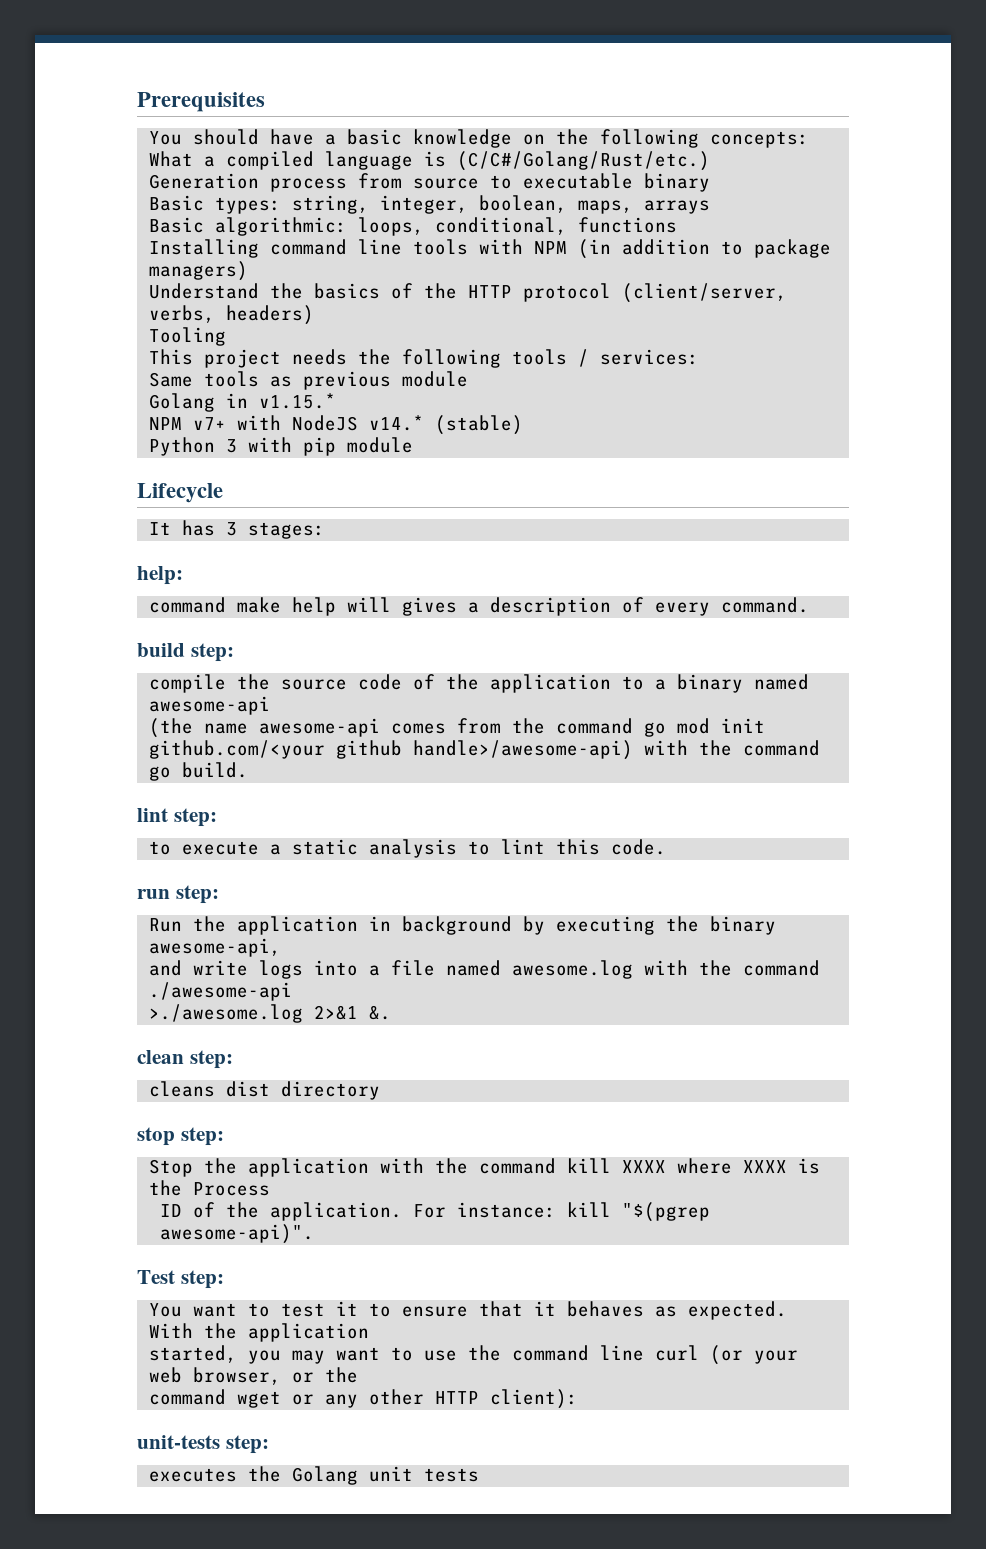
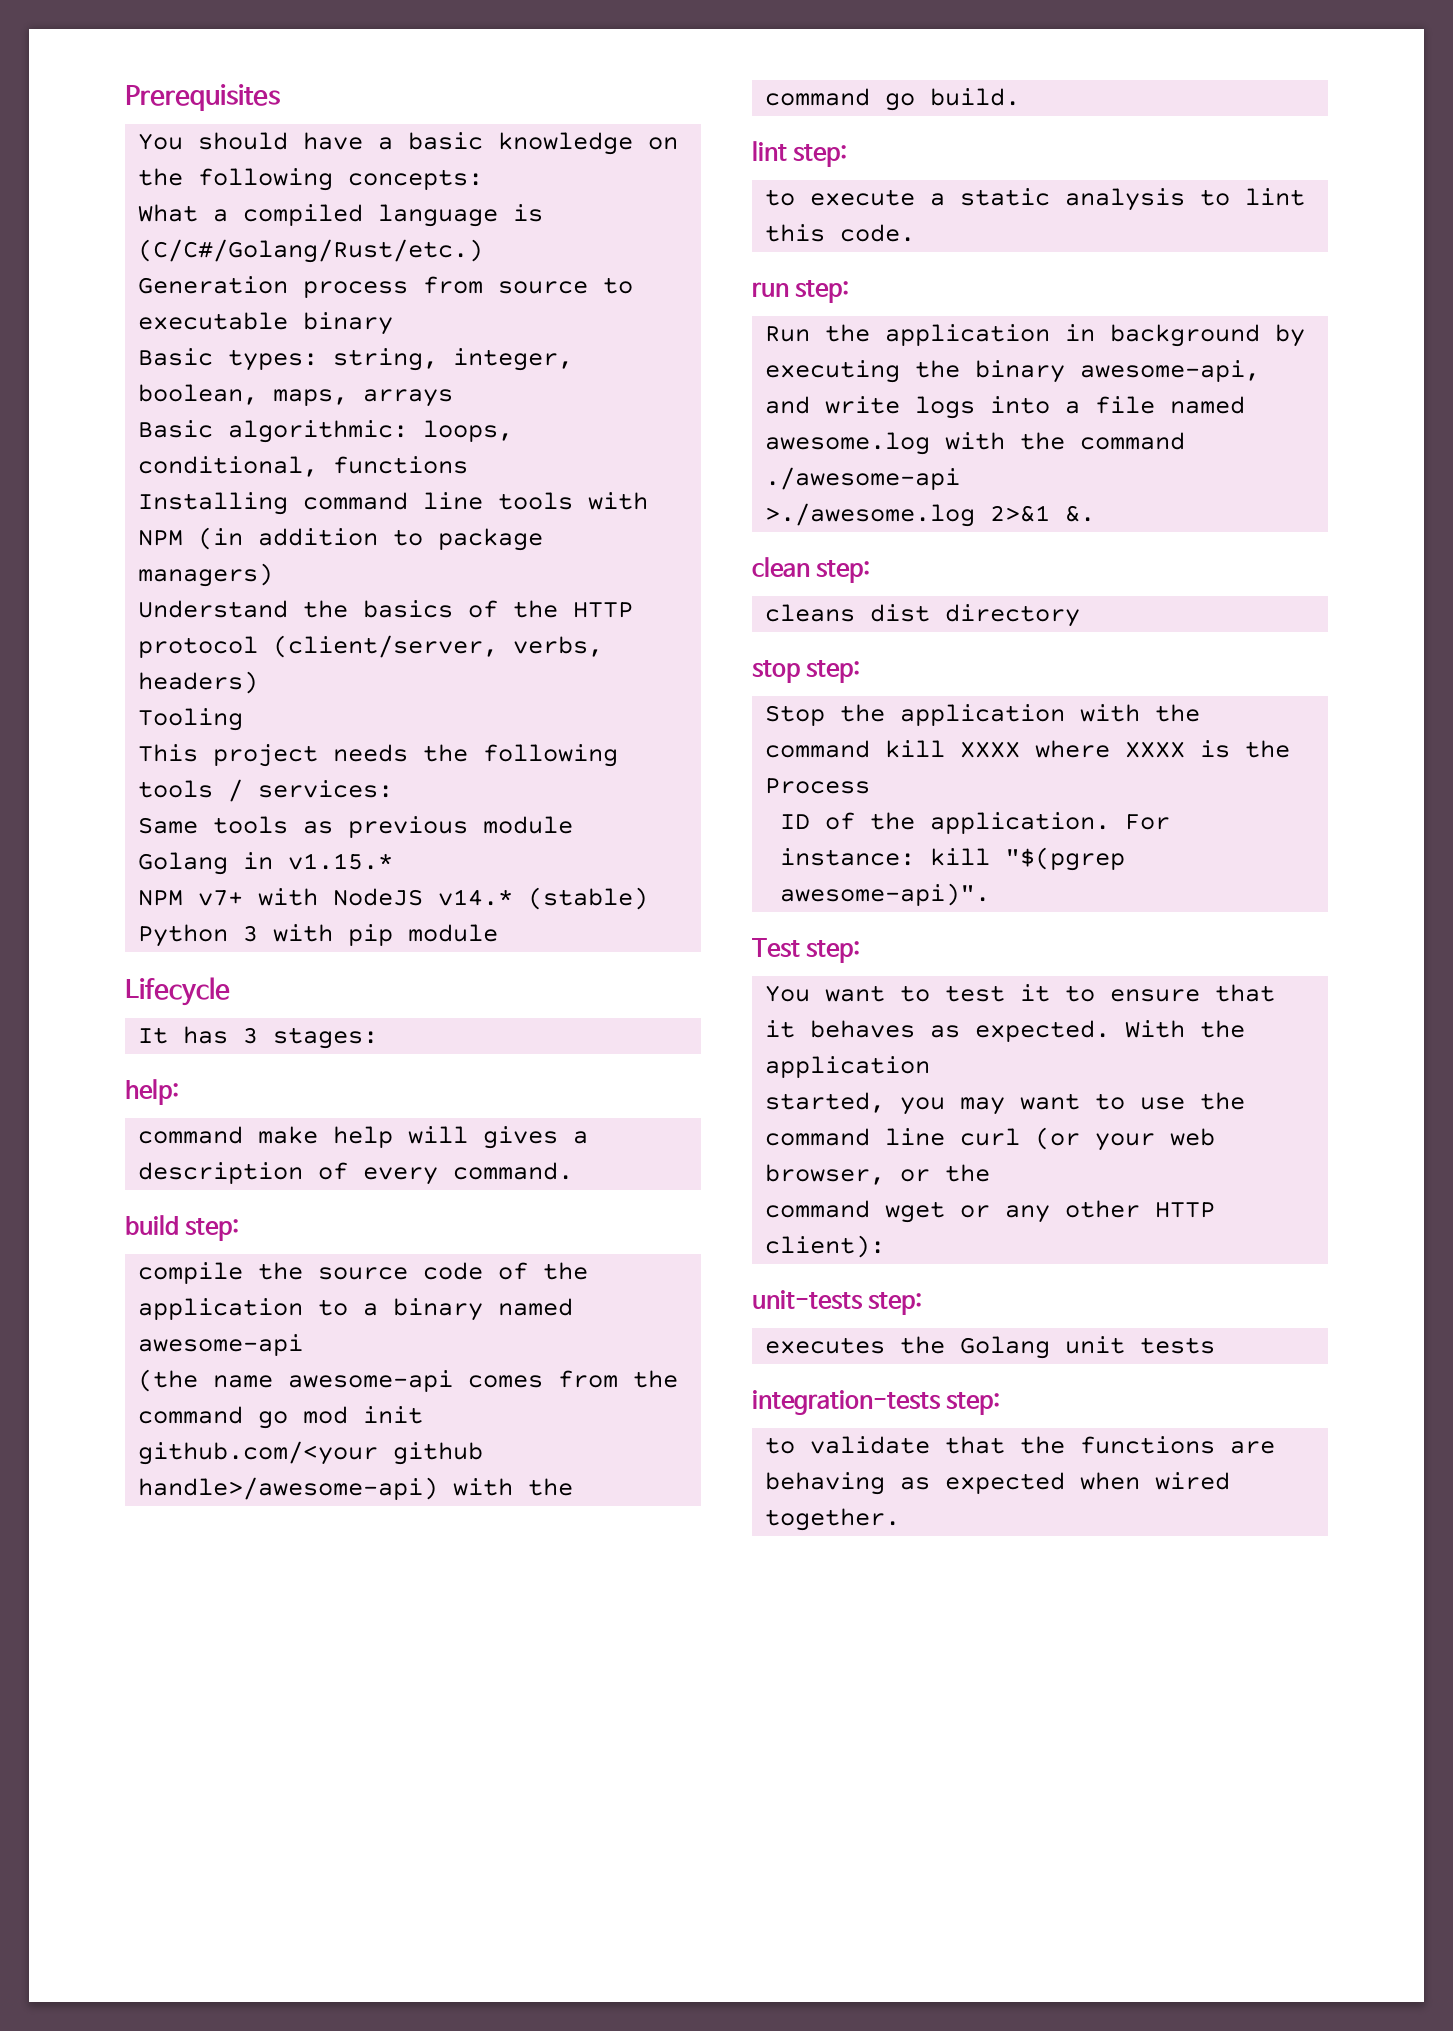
(479, 1475) none -> [752,1390,1001,1415] [765,1436,1276,1454] [765,1472,1231,1495] [765,1508,901,1531] // integration-tests step: // to validate that the functions are behaving as expected when wired together.

